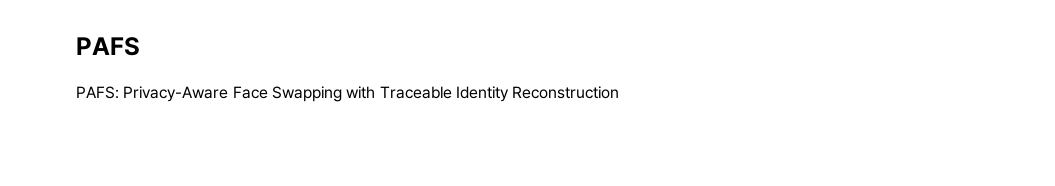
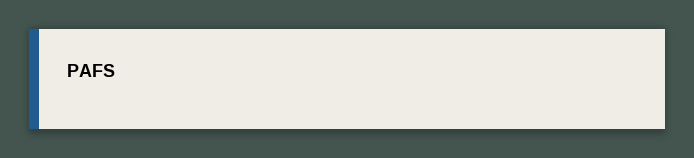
[76,86,620,102] // PAFS: Privacy-Aware Face Swapping with Traceable Identity Reconstruction -> (115, 70) none

